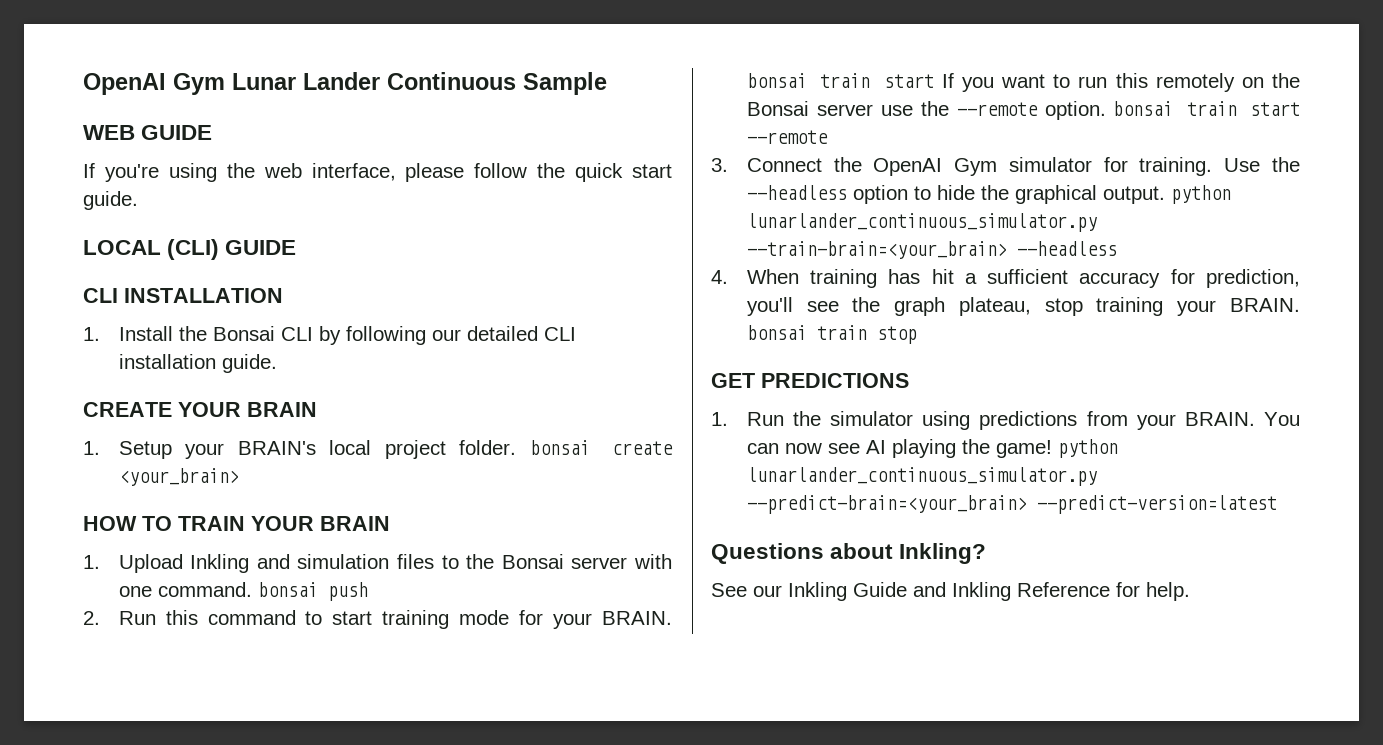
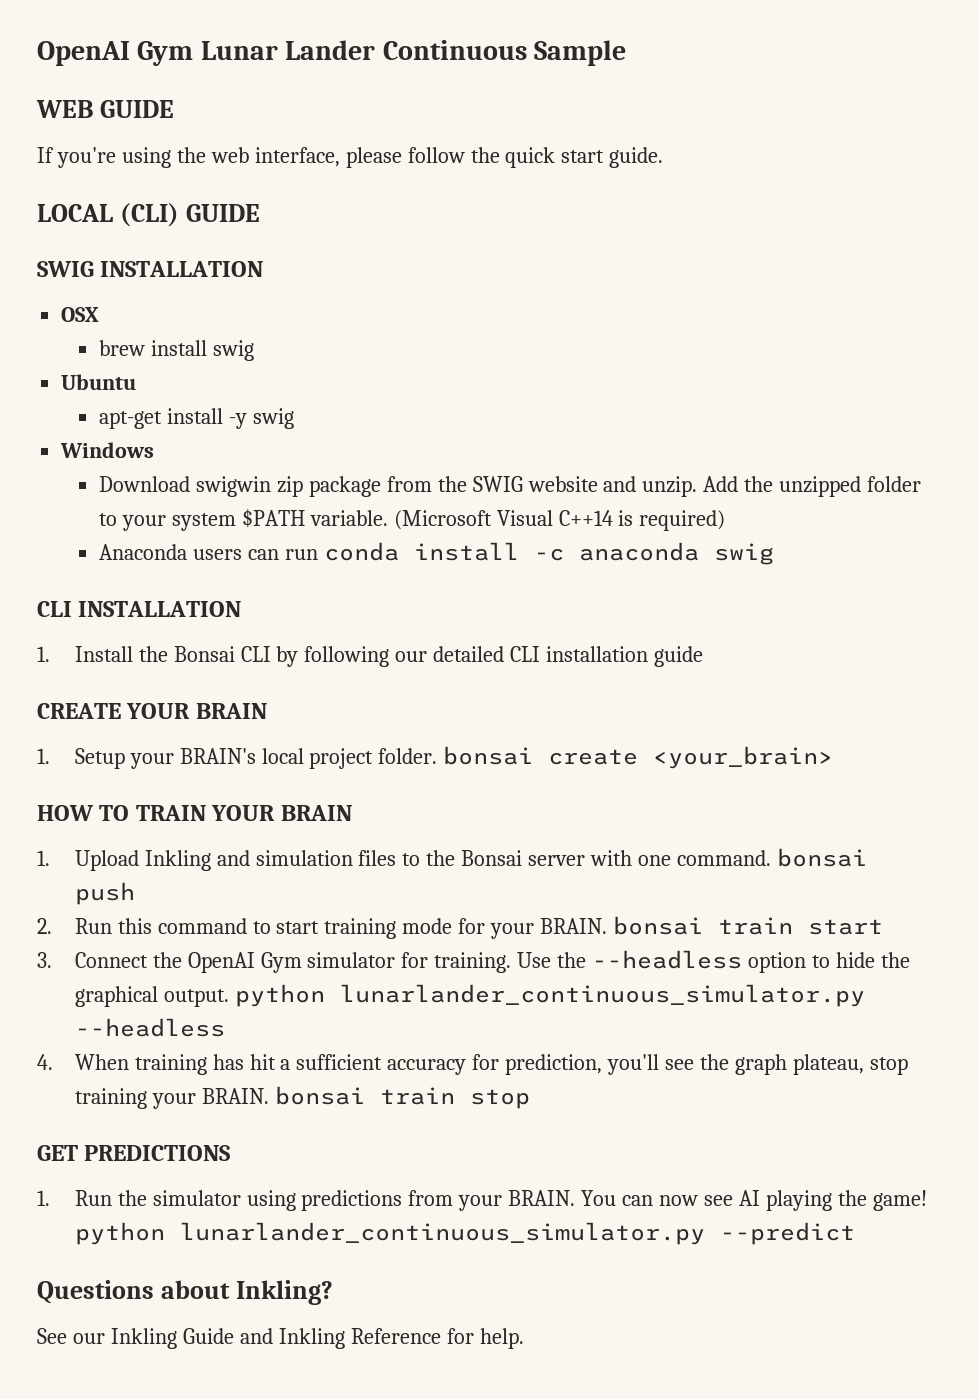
(297, 247) none -> [37,261,264,277] [61,307,100,322] [98,340,254,361] [61,374,137,390] [98,408,294,429] [60,442,155,458] [98,476,922,497] [98,509,726,531] [98,542,774,565] // SWIG INSTALLATION // OSX // brew install swig // Ubuntu // apt-get install -y swig // Windows // Download swigwin zip package from the SWIG website and unzip. Add the unzipped folder to your system $PATH variable. (Microsoft Visual C++14 is required) // Anaconda users can run conda install -c anaconda swig
[221,354,277,373] guide. -> [654,646,704,667] guide
[941,73,1300,92] [746,101,1300,120] [746,130,828,144] If you want to run this remotely on the Bonsai server use the --remote option. bonsai train start --remote -> (884, 927) none
[746,241,1007,259] --train-brain=<your_brain> -> (865, 995) none
[746,495,1277,514] --predict-brain=<your_brain> --predict-version=latest -> [719,1222,855,1245] --predict

